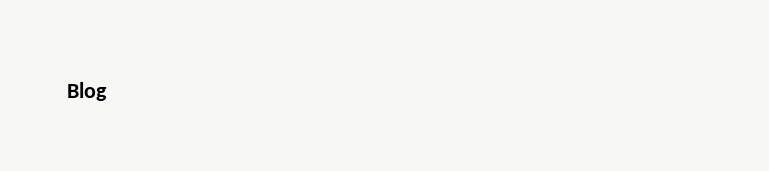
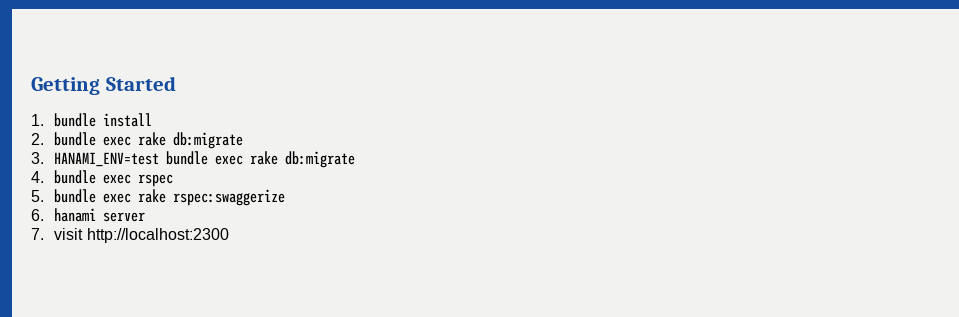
[67,82,107,101] Blog -> [31,76,176,95] [31,113,153,127] [31,132,244,149] [31,151,356,168] [31,170,174,187] [31,189,286,206] [31,208,146,222] [31,228,229,243] Getting Started // 1. bundle install // 2. bundle exec rake db:migrate // 3. HANAMI_ENV=test bundle exec rake db:migrate // 4. bundle exec rspec // 5. bundle exec rake rspec:swaggerize // 6. hanami server // 7. visit http://localhost:2300

